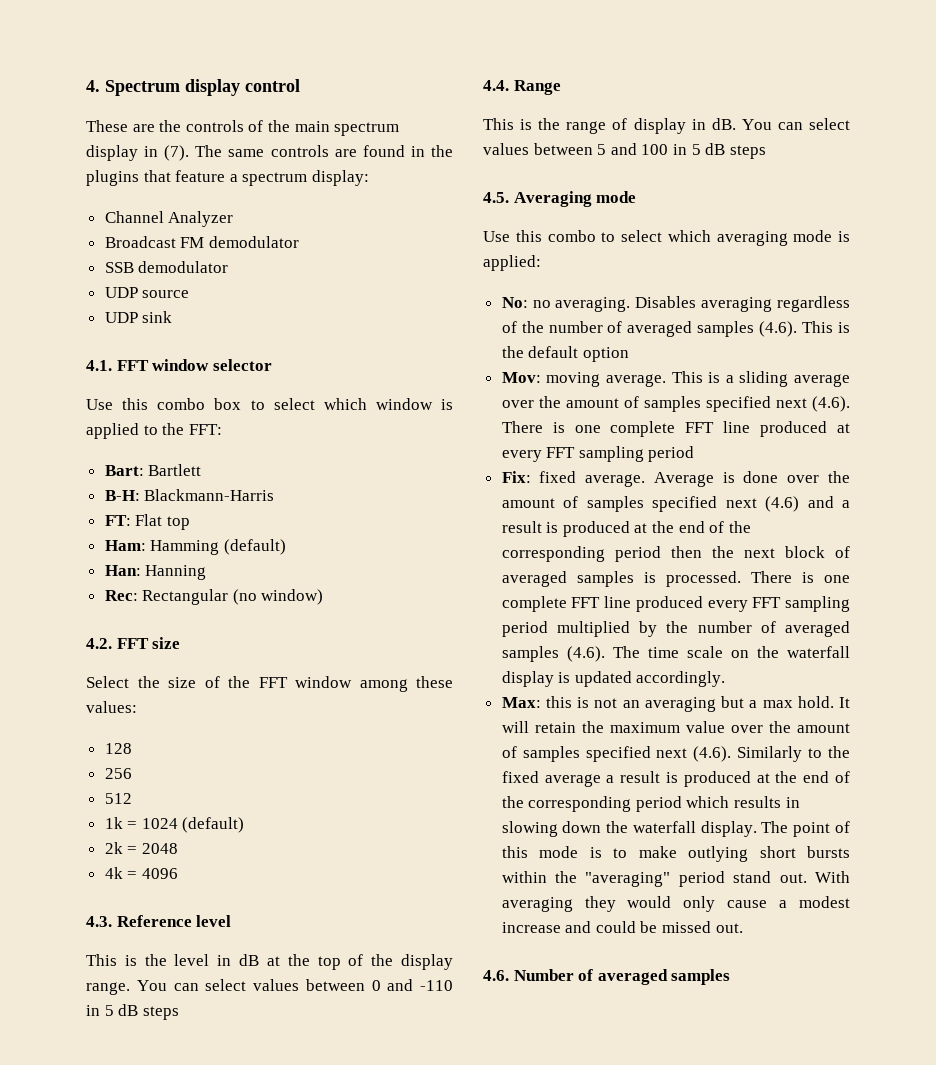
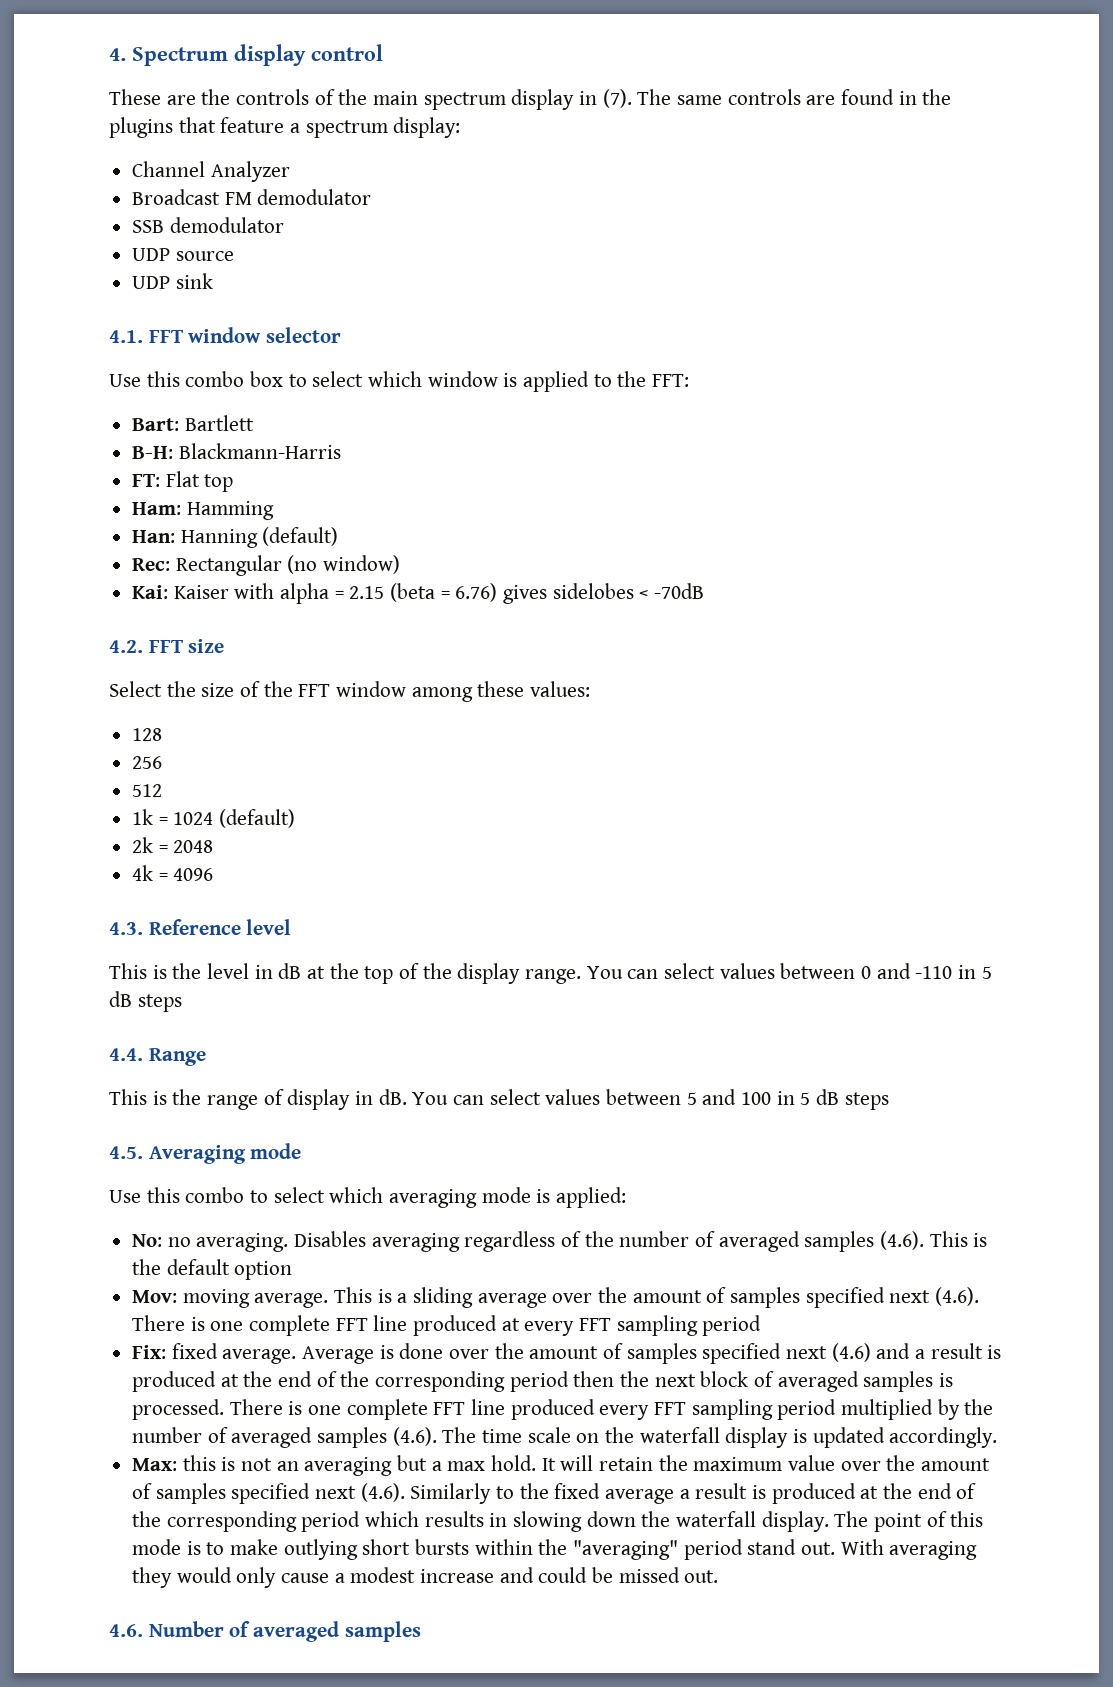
[223,539,286,555] (default) -> (274, 510) none
(207, 572) none -> [262,527,339,546] (default)
(324, 597) none -> [132,583,705,604] // Kai: Kaiser with alpha = 2.15 (beta = 6.76) gives sidelobes < -70dB

